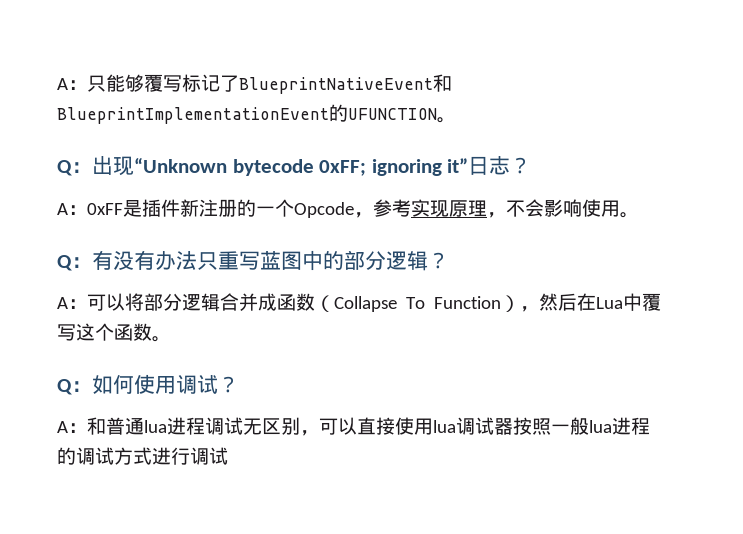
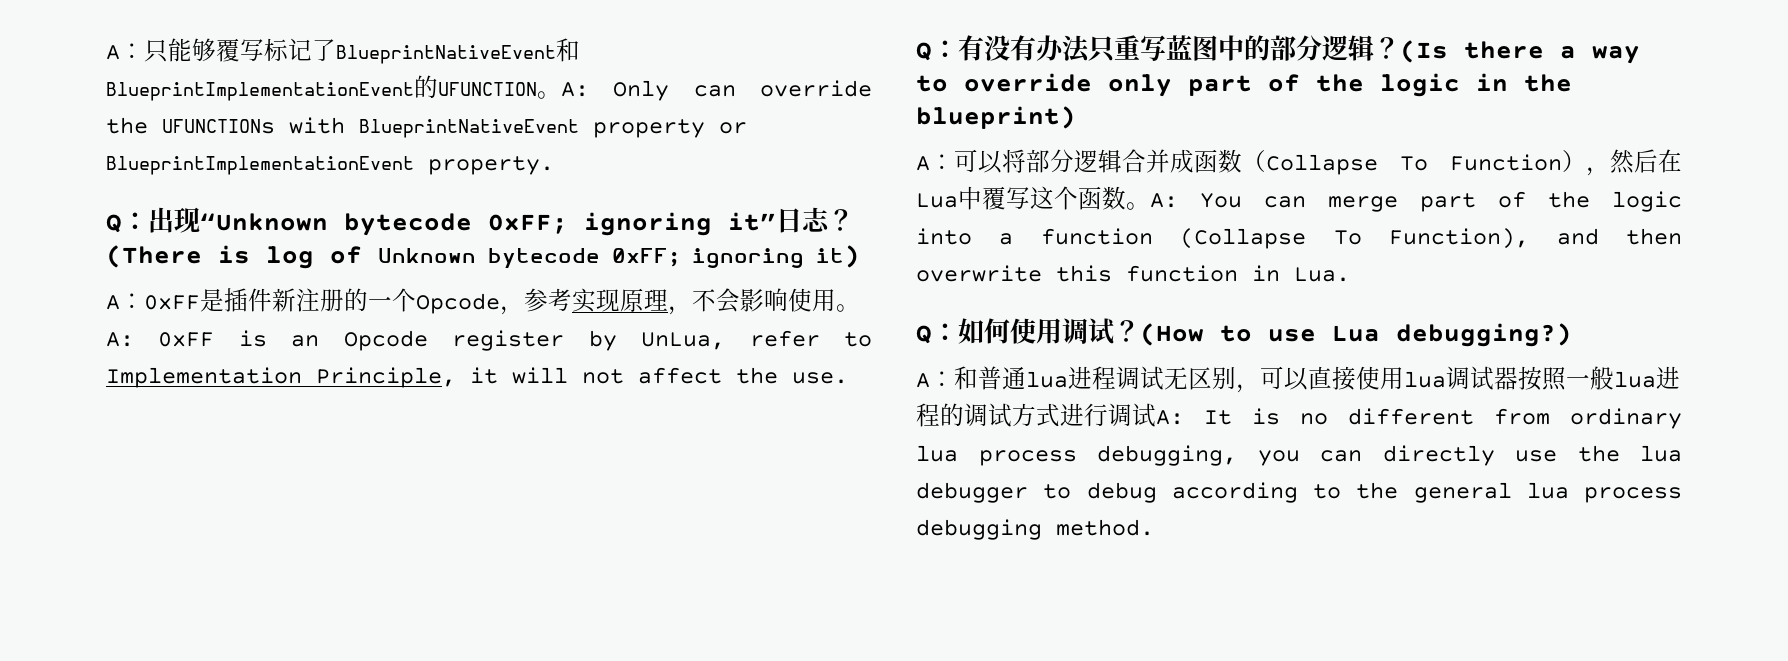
(456, 120) none -> [561,80,872,101] [106,117,747,138] [106,156,554,175] A: Only can override the UFUNCTIONs with BlueprintNativeEvent property or BlueprintImplementationEvent property.
(532, 165) none -> [106,245,860,269] (There is log of Unknown bytecode 0xFF; ignoring it)
(639, 215) none -> [106,330,872,351] [106,367,848,388] A: 0xFF is an Opcode register by UnLua, refer to Implementation Principle, it will not affect the use.
(449, 260) none -> [1400,40,1640,64] [916,73,1572,97] [916,106,1076,129] (Is there a way to override only part of the logic in the blueprint)
(171, 339) none -> [1150,191,1682,212] [916,228,1682,249] [916,265,1350,282] A: You can merge part of the logic into a function (Collapse To Function), and then overwrite this function in Lua.
(239, 384) none -> [1140,323,1572,347] (How to use Lua debugging?)
(228, 456) none -> [1156,408,1682,429] [916,445,1682,466] [916,482,1682,503] [916,519,1154,540] A: It is no different from ordinary lua process debugging, you can directly use the lua debugger to debug according to the general lua process debugging method.

